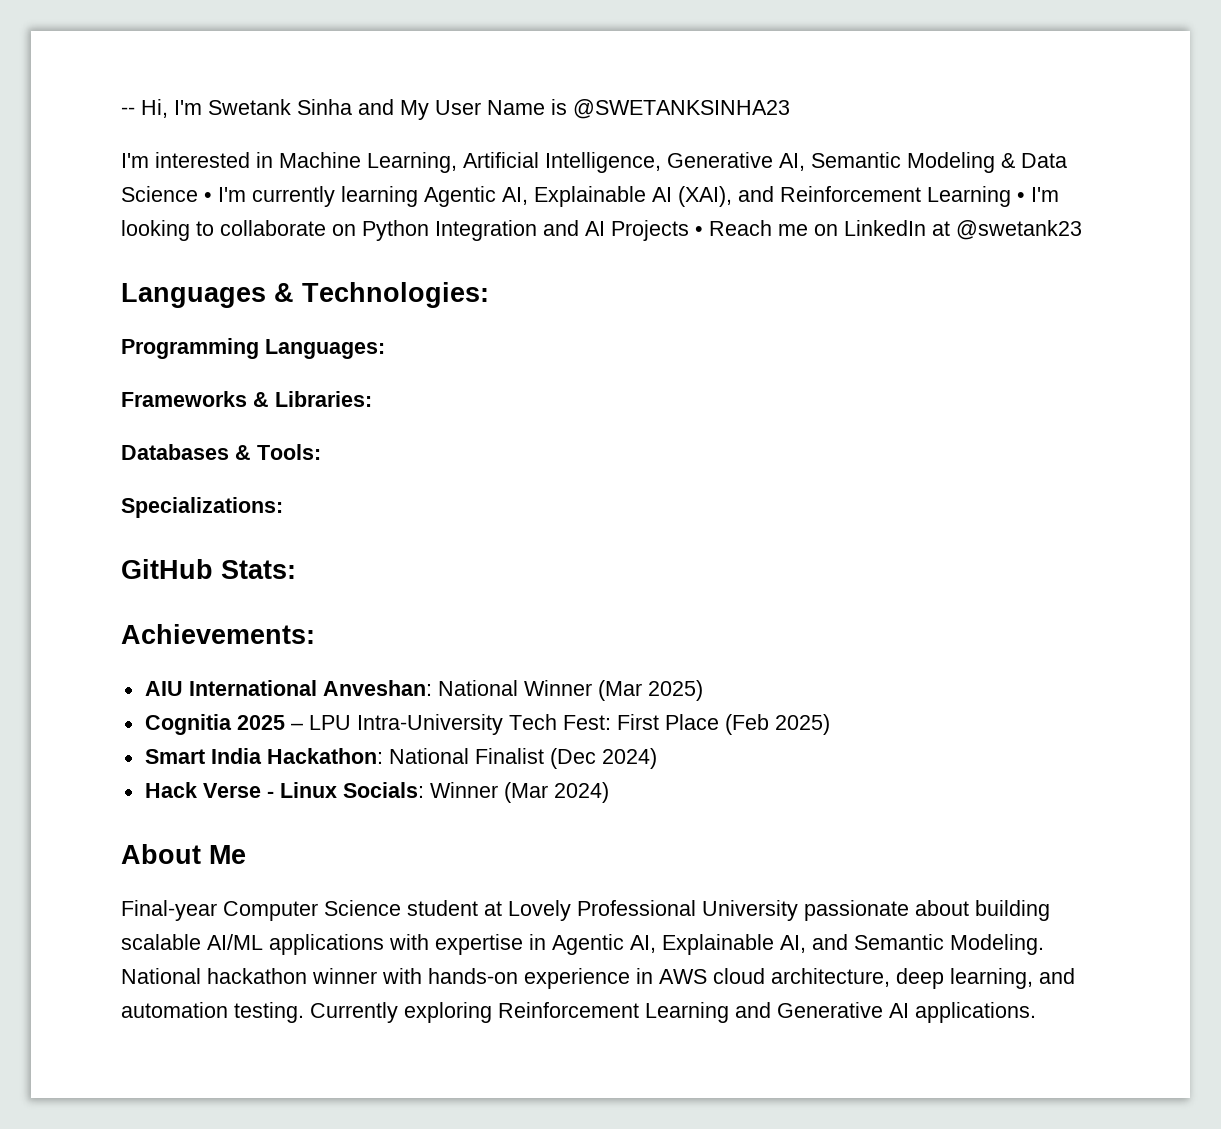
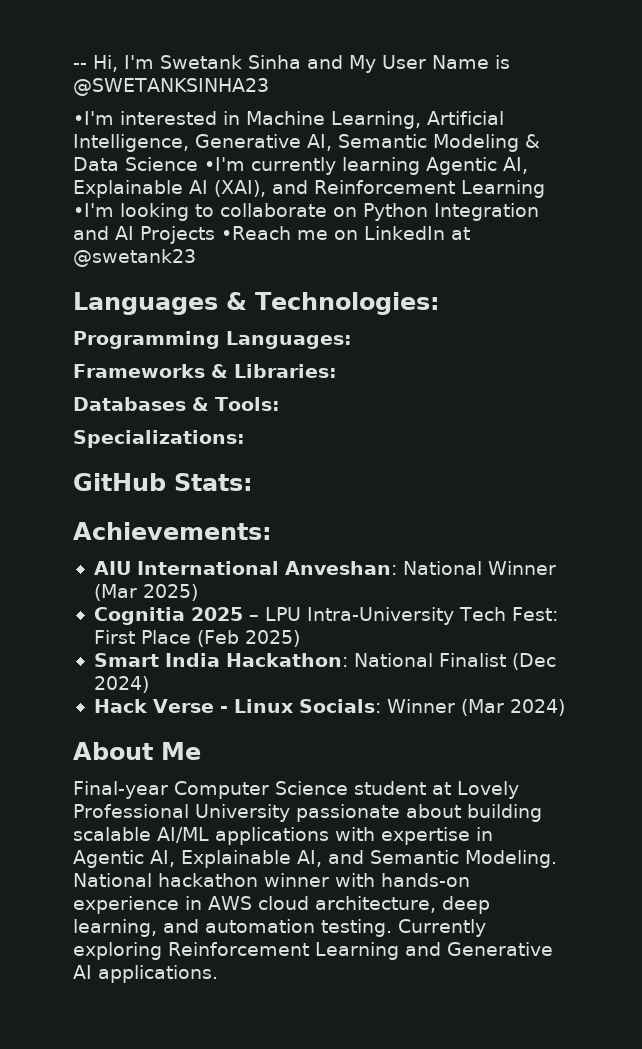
[121,153,149,168] I'm -> [73,111,114,125] •I'm
[204,187,246,202] • I'm -> [204,157,245,171] •I'm
[1017,187,1059,202] • I'm -> [73,203,114,217] •I'm
[695,220,772,236] • Reach -> [221,226,291,240] •Reach

